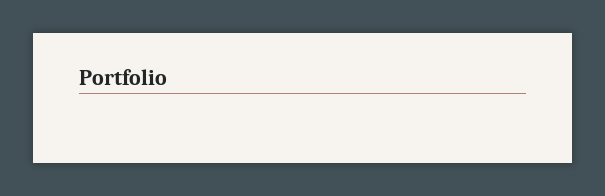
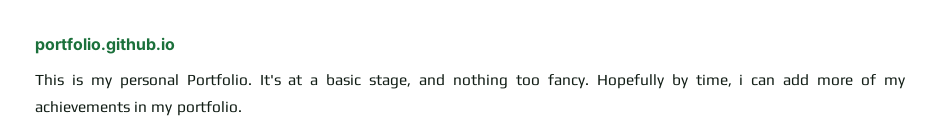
[79,69,167,85] Portfolio -> [35,37,175,54] [35,74,906,89] [35,101,242,116] portfolio.github.io // This is my personal Portfolio. It's at a basic stage, and nothing too fancy. Hopefully by time, i can add more of my achievements in my portfolio.

